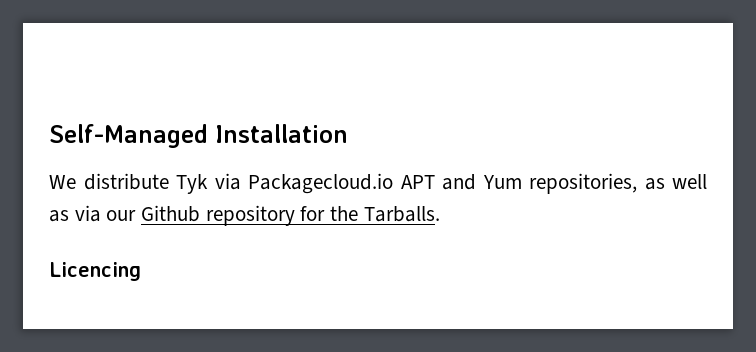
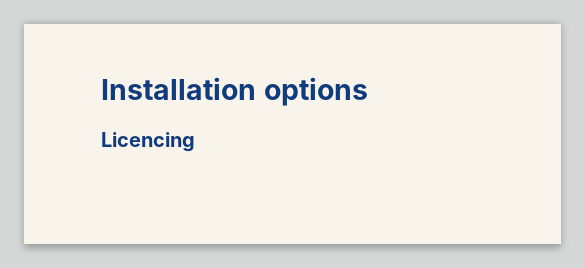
[49,124,208,148] Self-Managed -> (101, 88) none
[49,173,707,194] [49,205,440,226] // We distribute Tyk via Packagecloud.io APT and Yum repositories, as well as via our Github repository for the Tarballs. -> [263,77,368,106] options

